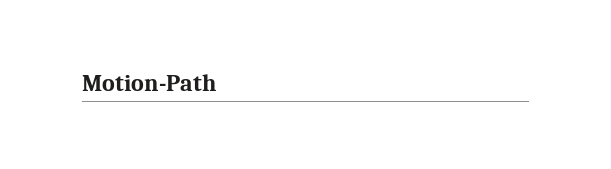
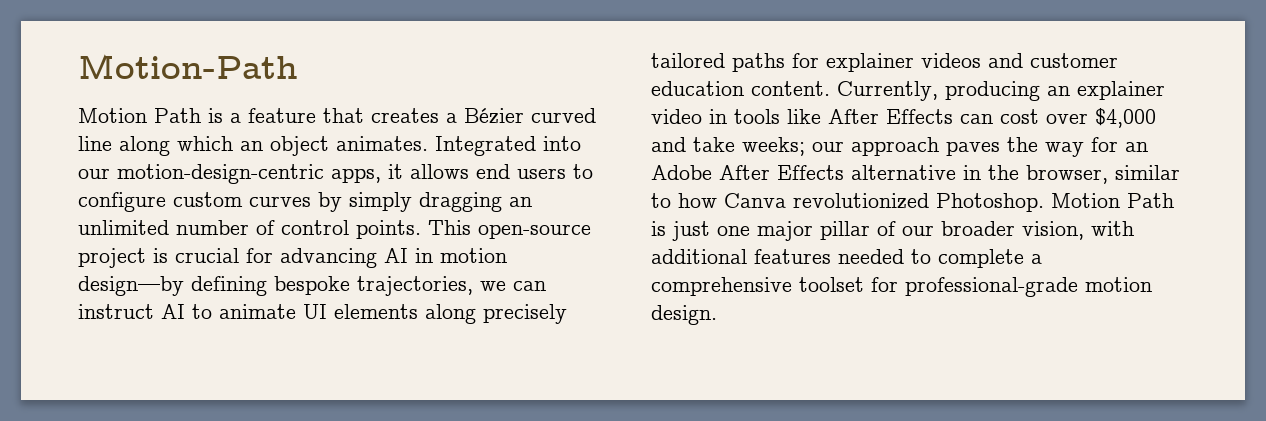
(216, 82) none -> [78,108,596,124] [78,136,581,156] [78,164,593,184] [78,192,532,212] [78,220,591,239] [78,248,507,268] [78,276,546,296] [78,304,567,324] [651,53,1118,72] [651,81,1165,101] [651,108,1156,128] [651,137,1148,157] [651,165,1180,184] [651,193,1174,212] [651,221,1134,241] [651,249,1042,268] [651,277,1152,297] [651,305,717,325] // Motion Path is a feature that creates a Bézier curved line along which an object animates. Integrated into our motion-design-centric apps, it allows end users to configure custom curves by simply dragging an unlimited number of control points. This open-source project is crucial for advancing AI in motion design—by defining bespoke trajectories, we can instruct AI to animate UI elements along precisely tailored paths for explainer videos and customer education content. Currently, producing an explainer video in tools like After Effects can cost over $4,000 and take weeks; our approach paves the way for an Adobe After Effects alternative in the browser, similar to how Canva revolutionized Photoshop. Motion Path is just one major pillar of our broader vision, with additional features needed to complete a comprehensive toolset for professional-grade motion design.

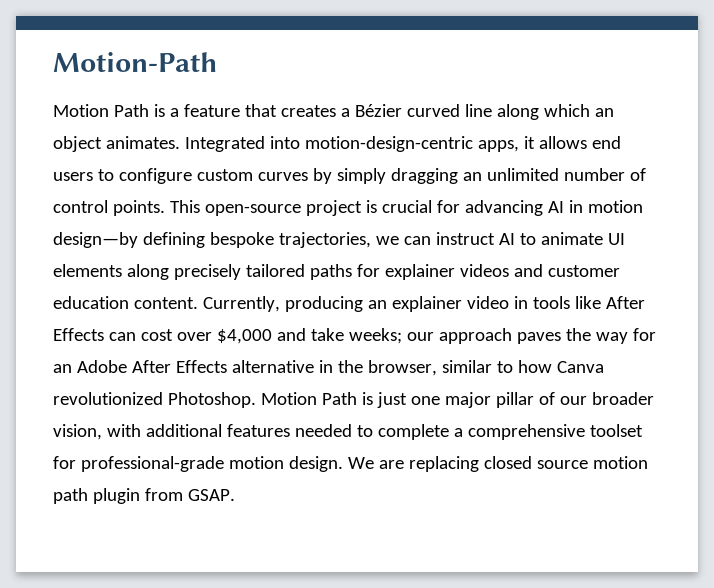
[78,168,110,179] our -> (300, 142) none
(717, 315) none -> [347,456,648,472] [53,488,235,504] We are replacing closed source motion path plugin from GSAP.

